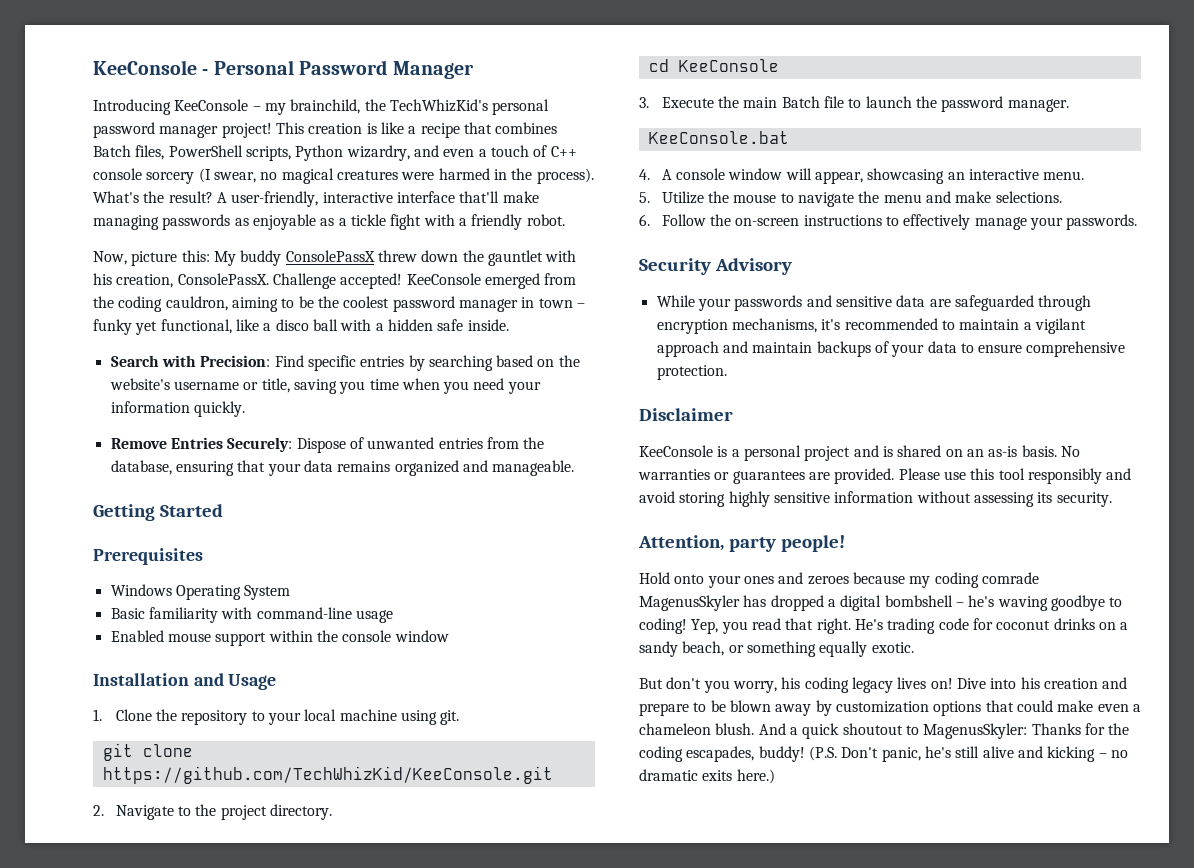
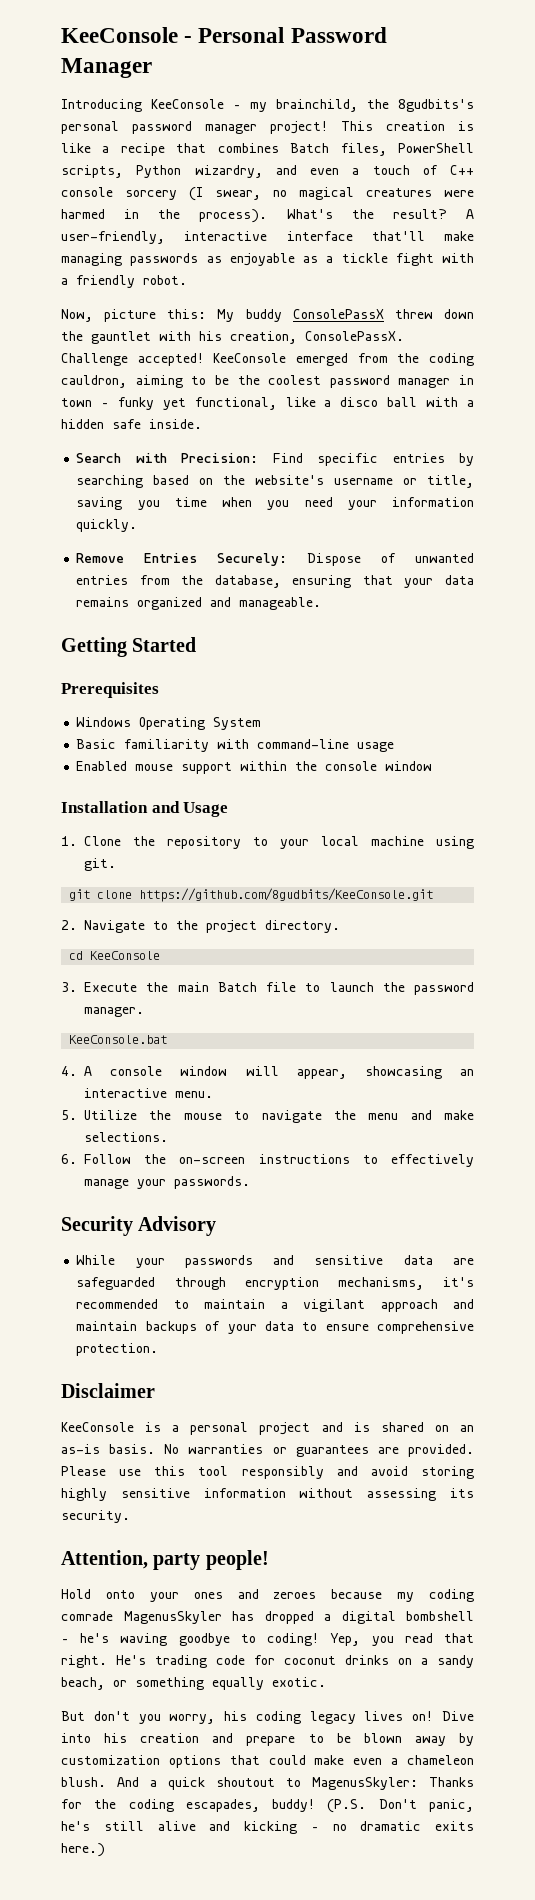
[389,99,488,112] TechWhizKid's -> [398,99,474,112] 8gudbits's
[102,766,553,784] https://github.com/TechWhizKid/KeeConsole.git -> [139,888,434,902] https://github.com/8gudbits/KeeConsole.git

